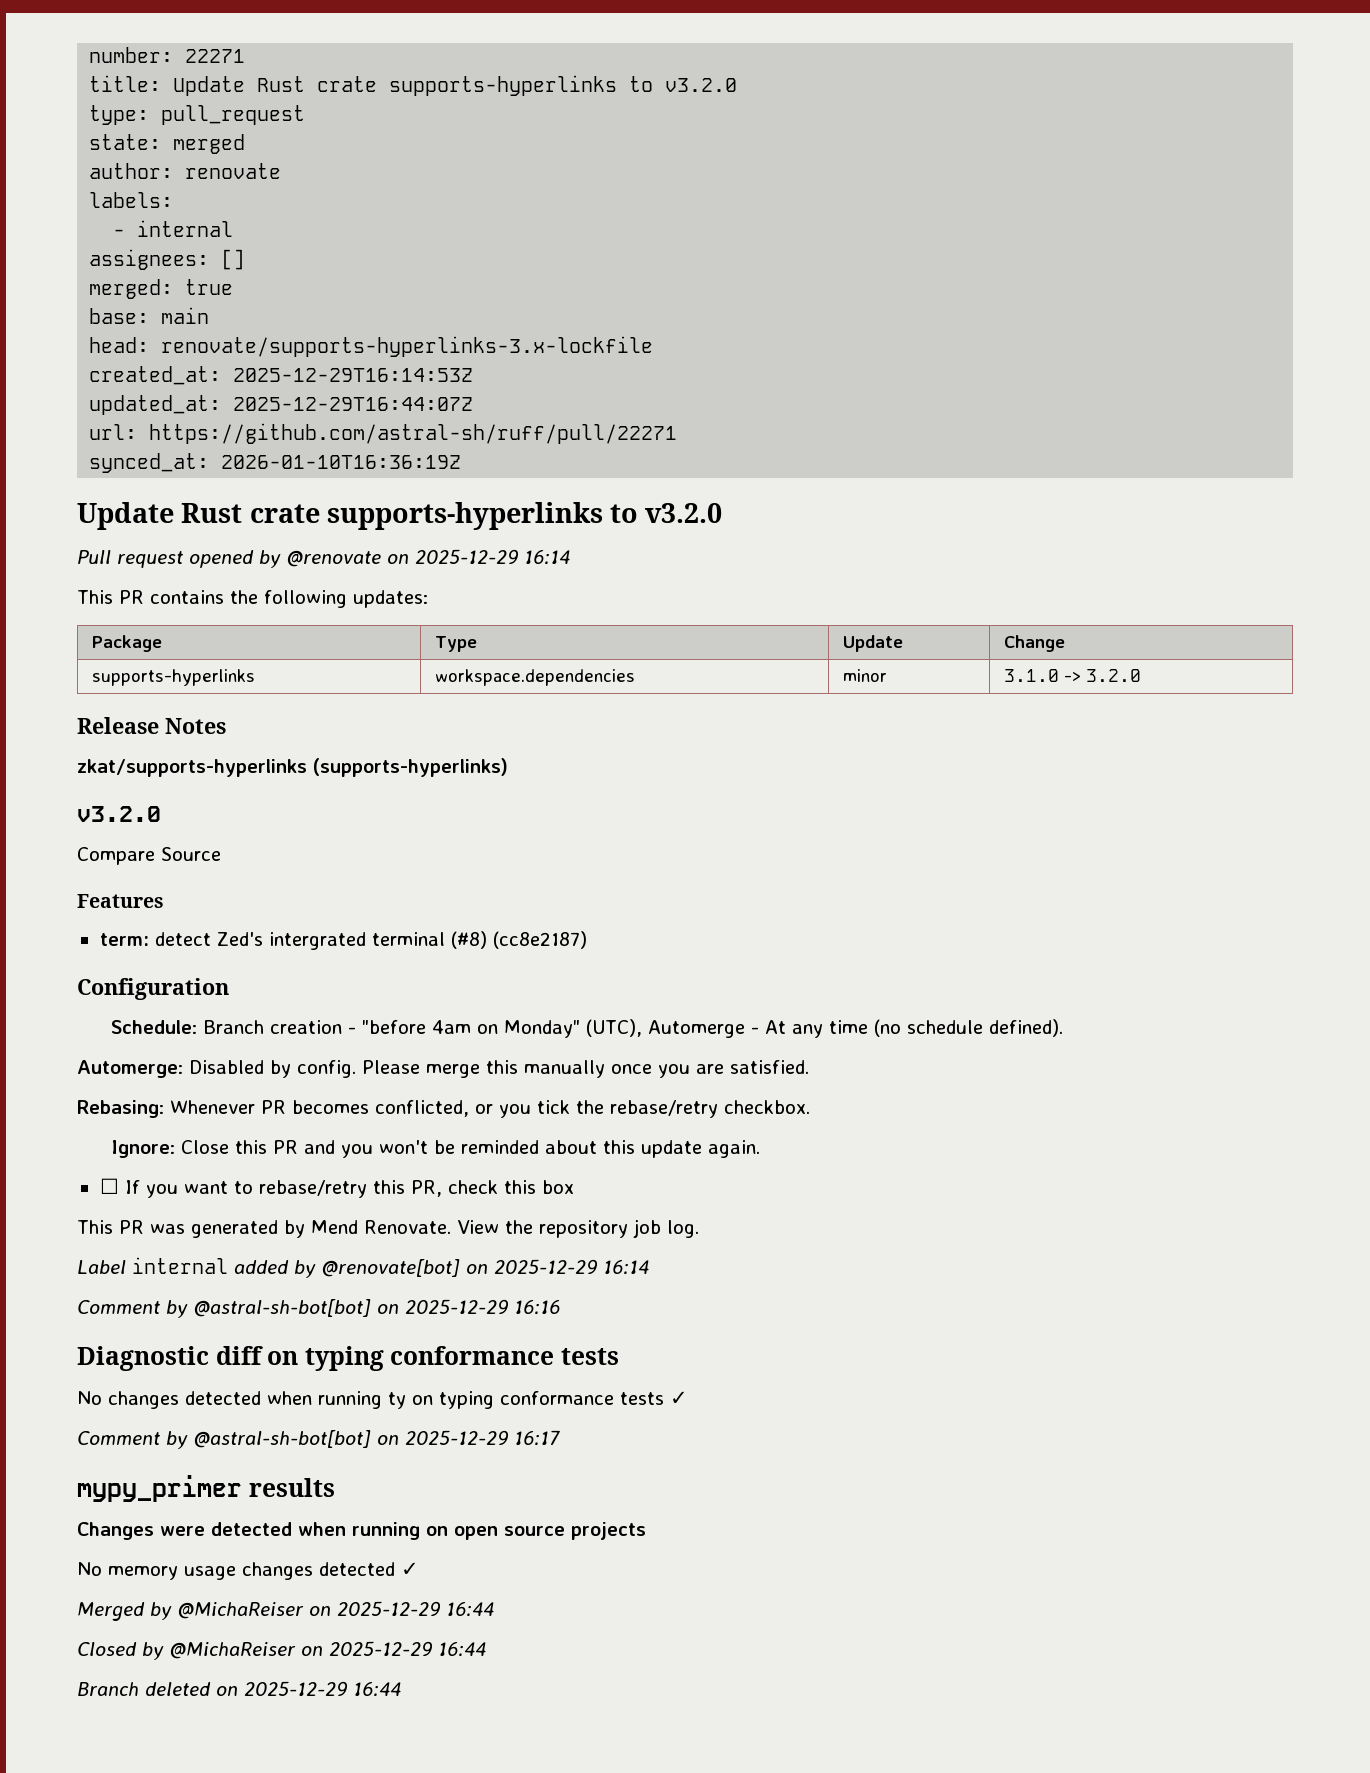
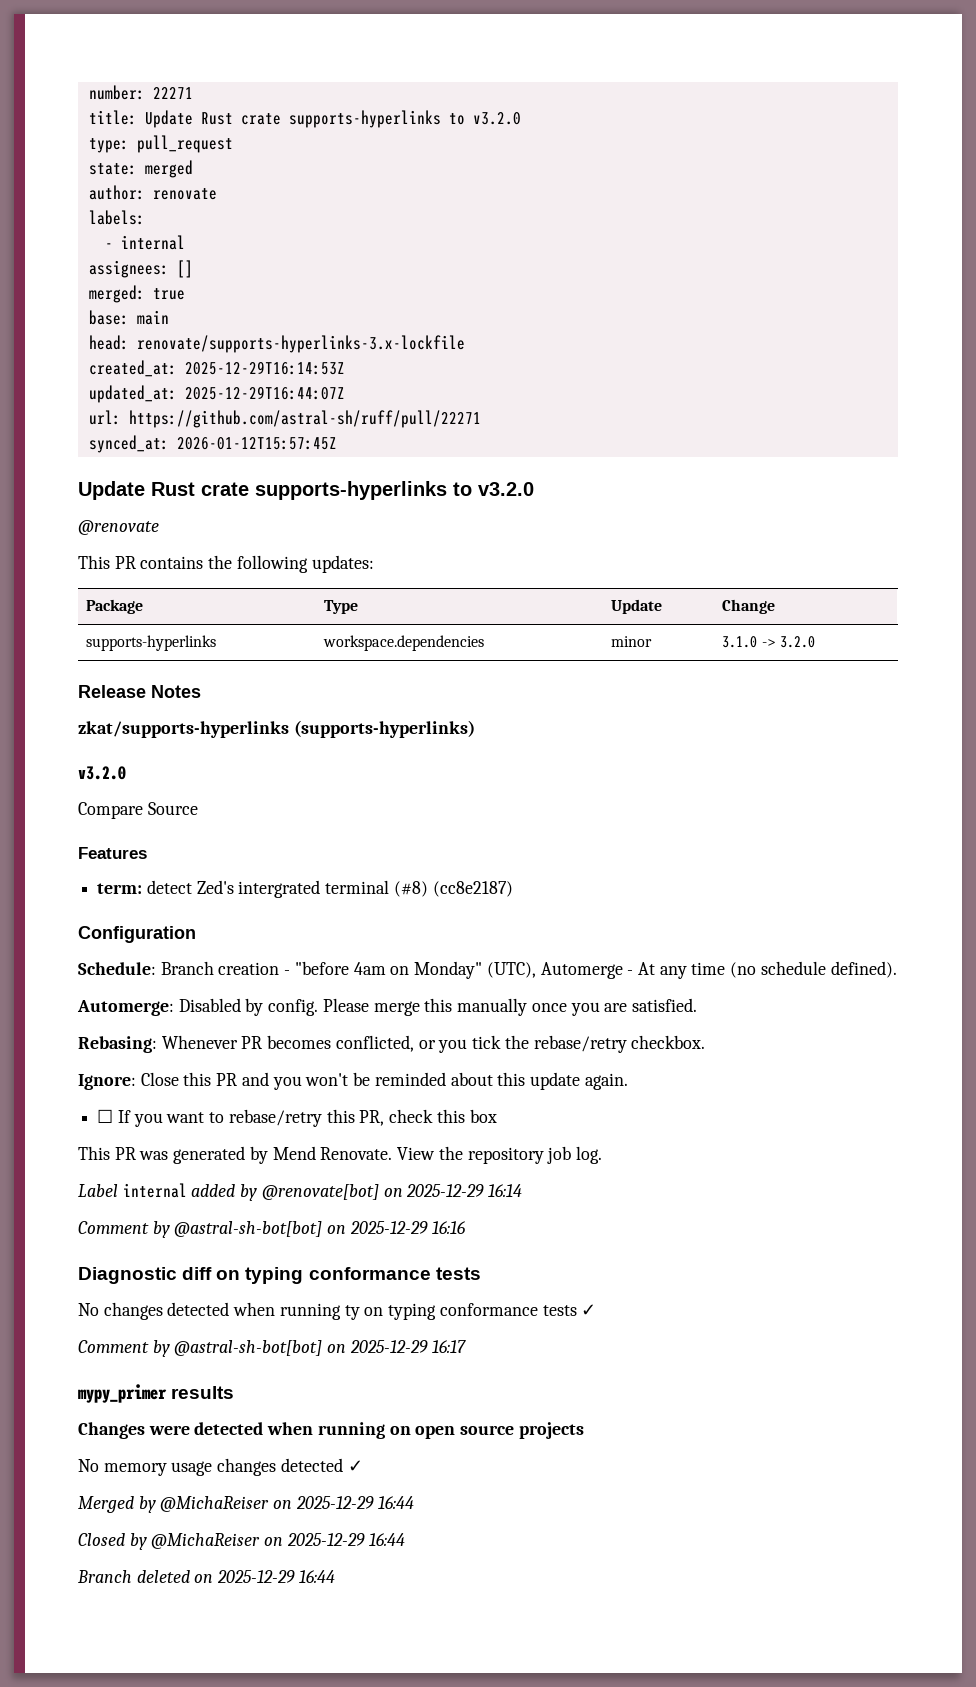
[221,455,462,469] [77,502,723,530] [77,549,570,568] 2026-01-10T16:36:19Z // Update Rust crate supports-hyperlinks to v3.2.0 // Pull request opened by @renovate on 2025-12-29 16:14 -> [176,437,337,450] [78,481,534,500] [78,520,159,535] 2026-01-12T15:57:45Z // Update Rust crate supports-hyperlinks to v3.2.0 // @renovate

